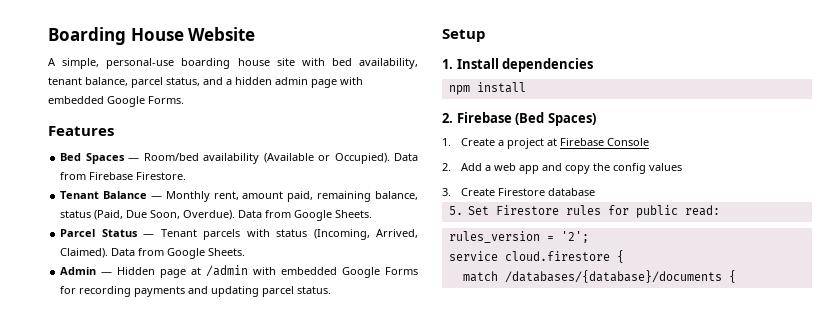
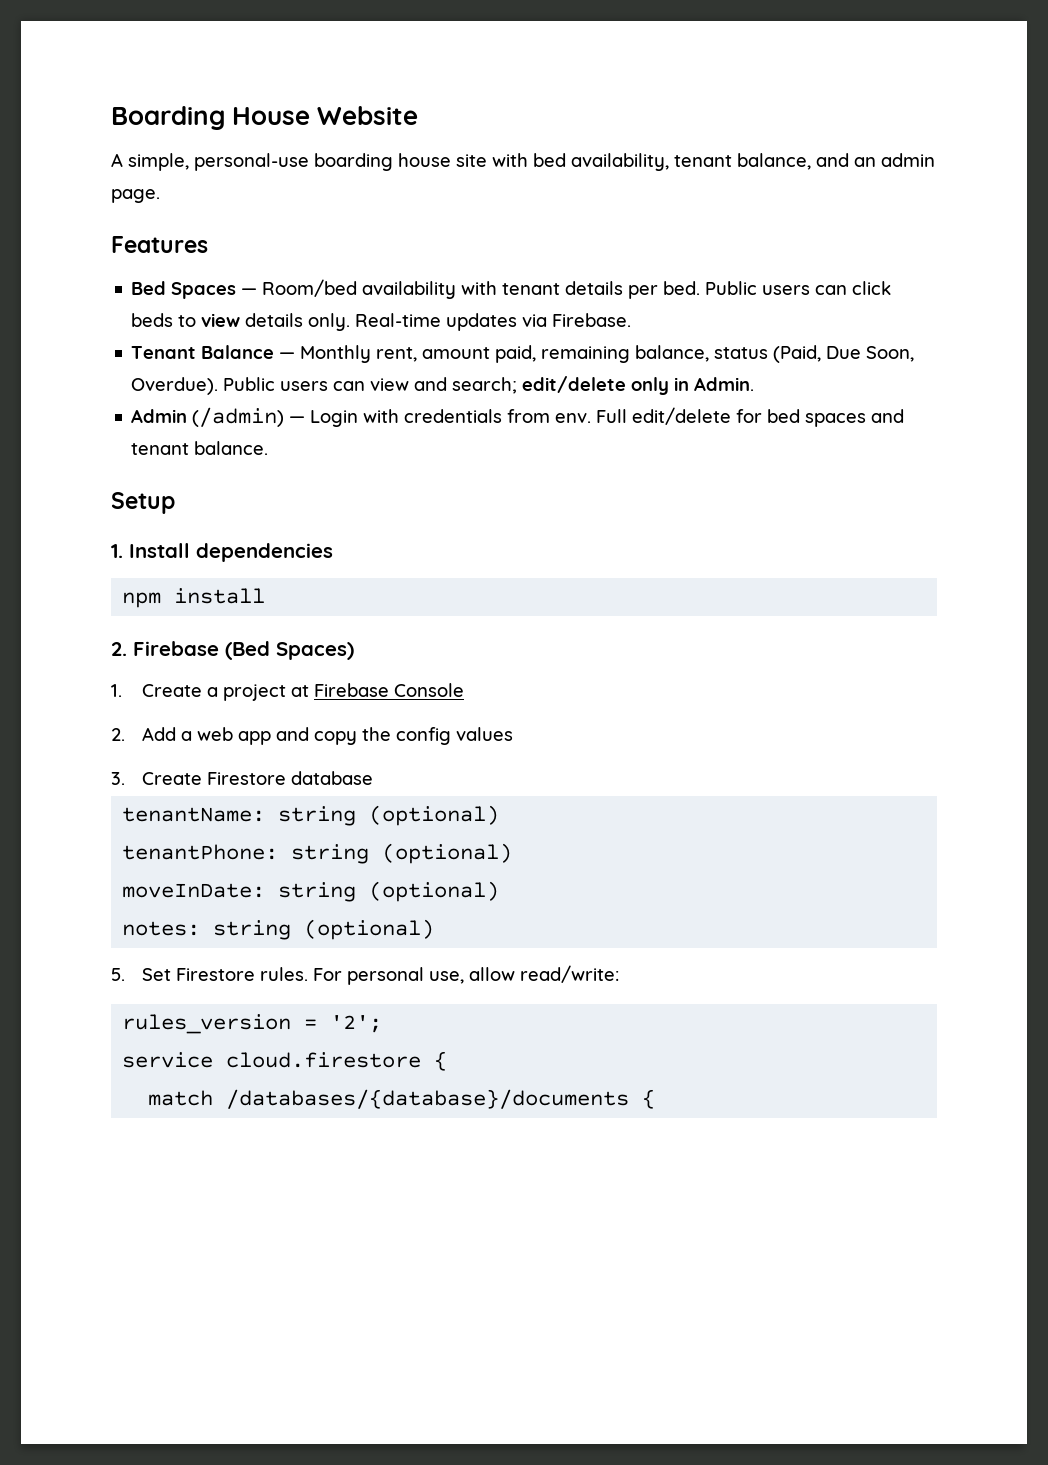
[131,77,363,88] [48,96,184,107] parcel status, and a hidden admin page with embedded Google Forms. -> [816,153,935,167] [111,189,160,203] and an admin page.
[263,153,419,164] [60,172,187,180] (Available or Occupied). Data from Firebase Firestore. -> [461,281,892,299] [131,313,632,331] with tenant details per bed. Public users can click beds to view details only. Real-time updates via Firebase.
[238,210,373,221] [60,229,419,240] [60,248,246,259] [60,265,418,278] [60,286,332,297] Data from Google Sheets. // Parcel Status — Tenant parcels with status (Incoming, Arrived, Claimed). Data from Google Sheets. // Admin — Hidden page at /admin with embedded Google Forms for recording payments and updating parcel status. -> [223,376,755,395] [131,407,905,427] [131,441,269,455] Public users can view and search; edit/delete only in Admin. // Admin (/admin) — Login with credentials from env. Full edit/delete for bed spaces and tenant balance.
[448,205,721,218] 5. Set Firestore rules for public read: -> [122,805,500,826] [122,843,513,864] [122,881,500,902] [122,919,435,940] [111,965,619,985] tenantName: string (optional) // tenantPhone: string (optional) // moveInDate: string (optional) // notes: string (optional) // 5. Set Firestore rules. For personal use, allow read/write:

